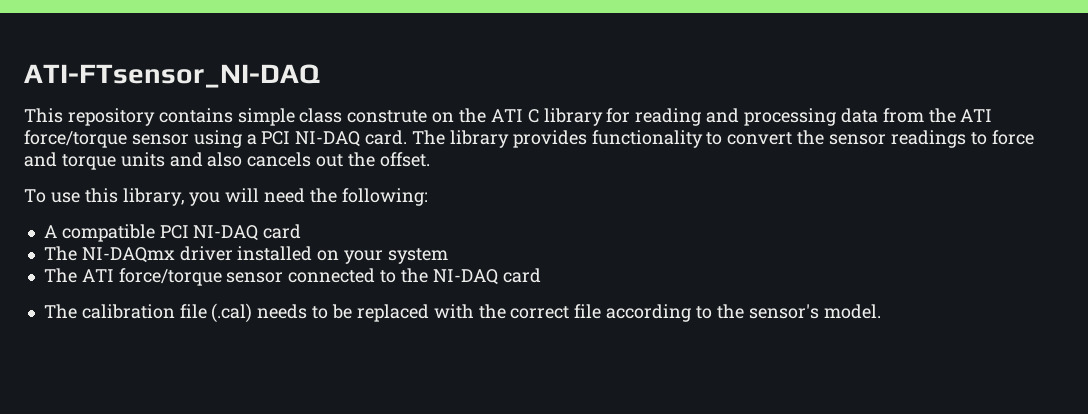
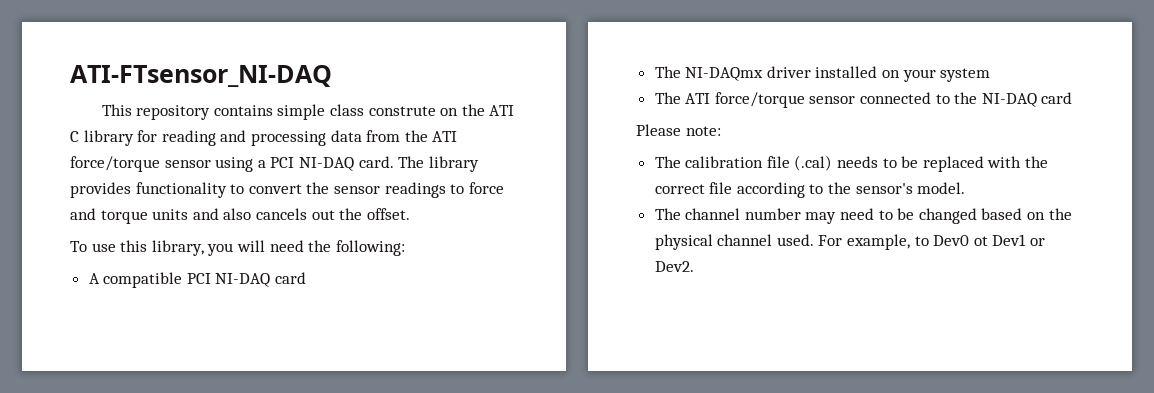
(541, 275) none -> [636,124,721,136] // Please note:
(881, 311) none -> [654,208,1072,224] [654,234,1046,250] [654,261,694,272] // The channel number may need to be changed based on the physical channel used. For example, to Dev0 ot Dev1 or Dev2.

